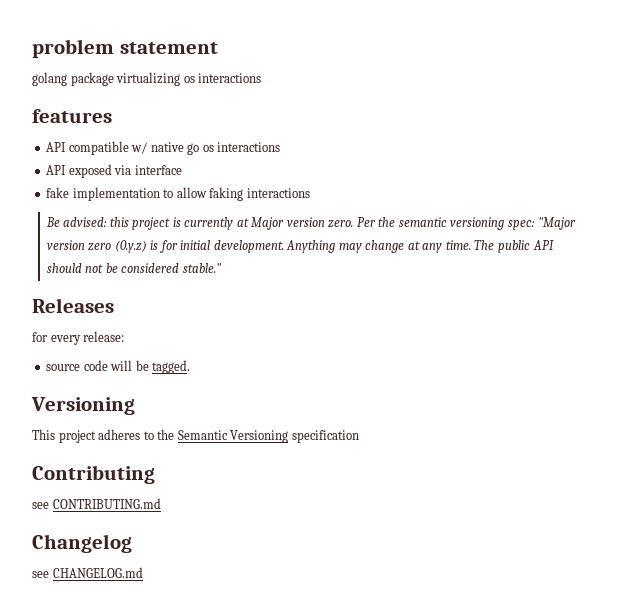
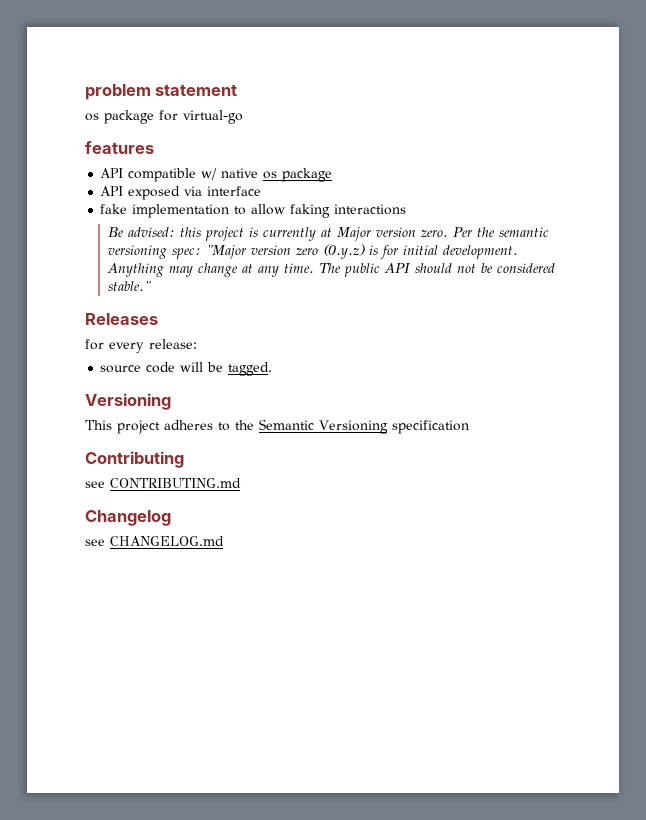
[32,72,262,86] golang package virtualizing os interactions -> [85,110,243,124] os package for virtual-go
[187,142,281,155] go os interactions -> [263,168,333,182] os package

